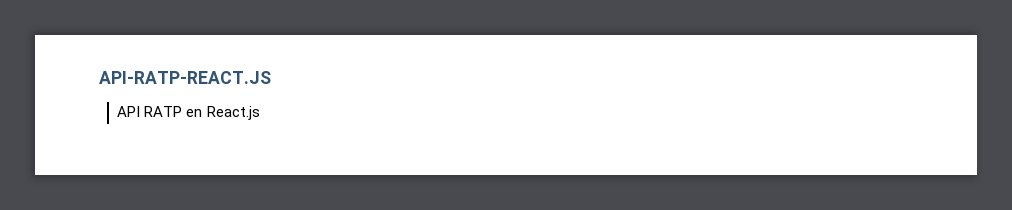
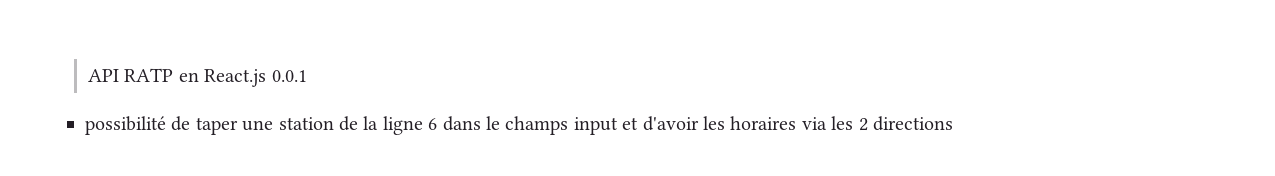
[99,71,271,84] API-RATP-REACT.JS // -> (87, 75) none
(260, 113) none -> [271,70,307,82] [85,116,953,135] 0.0.1 // possibilité de taper une station de la ligne 6 dans le champs input et d'avoir les horaires via les 2 directions

